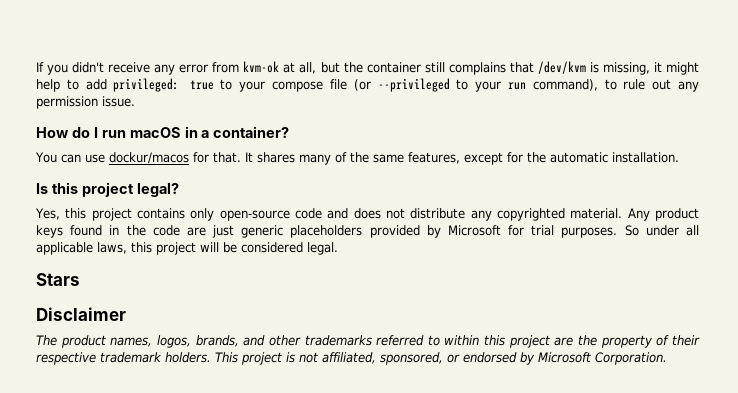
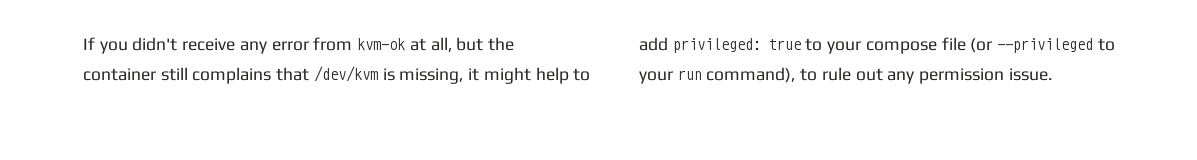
[36,126,290,138] [35,152,679,165] [36,182,179,197] [35,208,700,221] [36,225,699,238] [36,242,338,255] [36,273,80,286] [36,307,126,321] [36,335,700,348] [36,352,667,365] // How do I run macOS in a container? // You can use dockur/macos for that. It shares many of the same features, except for the automatic installation. // Is this project legal? // Yes, this project contains only open-source code and does not distribute any copyrighted material. Any product keys found in the code are just generic placeholders provided by Microsoft for trial purposes. So under all applicable laws, this project will be considered legal. // Stars // Disclaimer // The product names, logos, brands, and other trademarks referred to within this project are the property of their respective trademark holders. This project is not affiliated, sponsored, or endorsed by Microsoft Corporation. -> (1052, 74) none

